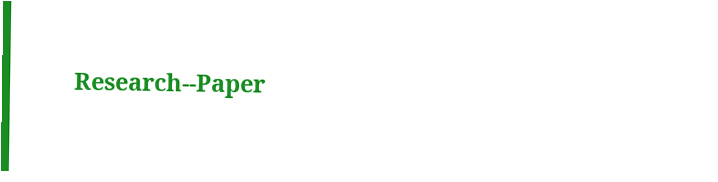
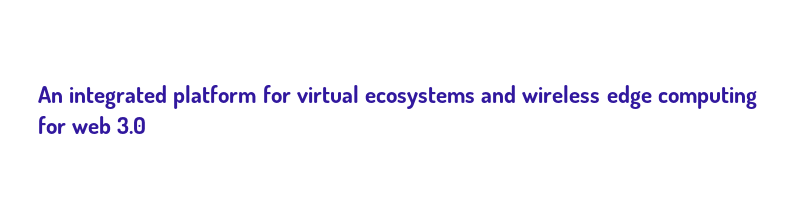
[73,71,266,99] Research--Paper -> [38,85,757,109] [38,116,147,134] An integrated platform for virtual ecosystems and wireless edge computing for web 3.0

